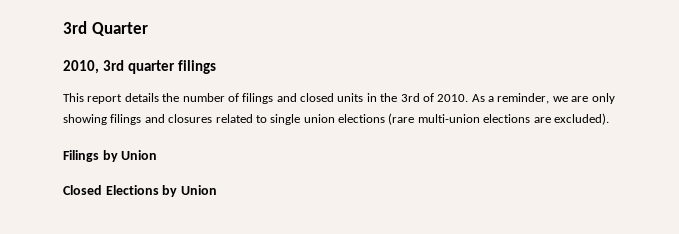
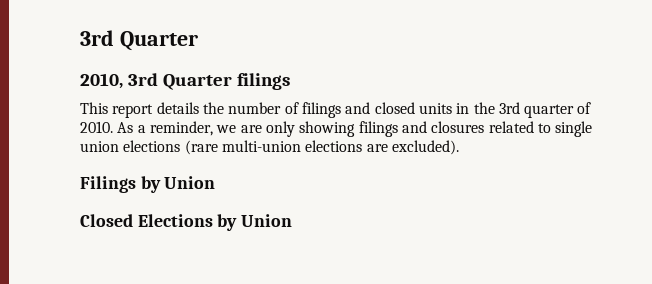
[127,60,175,74] quarter -> [162,74,232,90] Quarter
(420, 97) none -> [524,104,575,118] quarter

